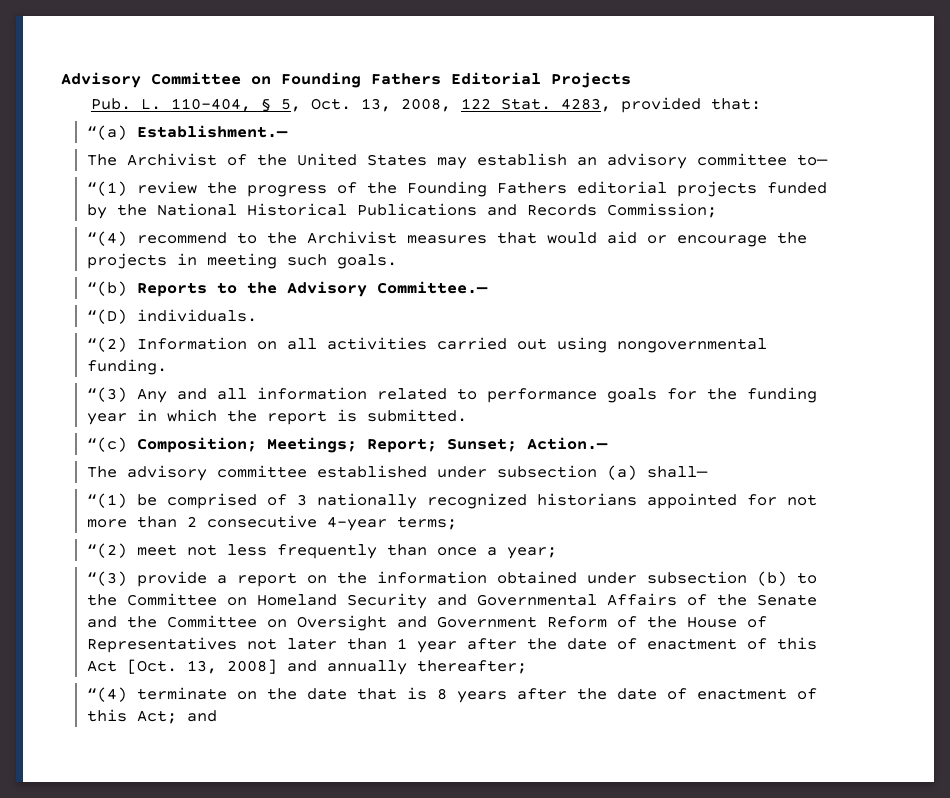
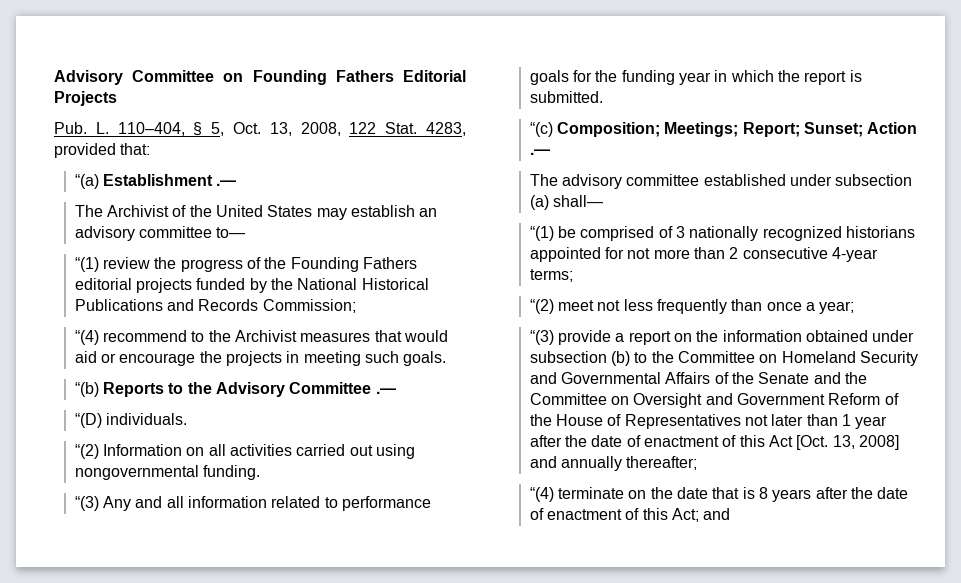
[136,125,288,138] Establishment.— -> [103,174,237,186] Establishment .—
[376,281,488,294] Committee.— -> [289,382,396,394] Committee .—
[526,437,608,450] Action.— -> [867,122,918,134] [529,149,550,155] Action .—

